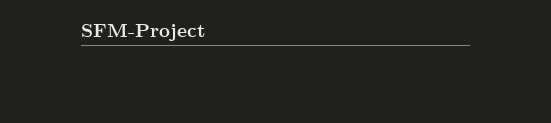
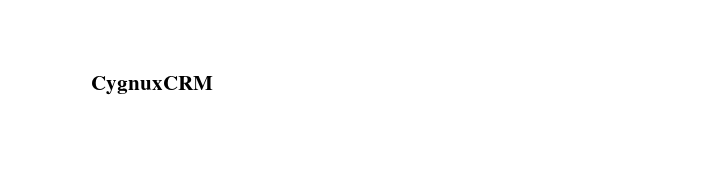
[81,23,206,41] SFM-Project -> [91,76,213,95] CygnuxCRM

